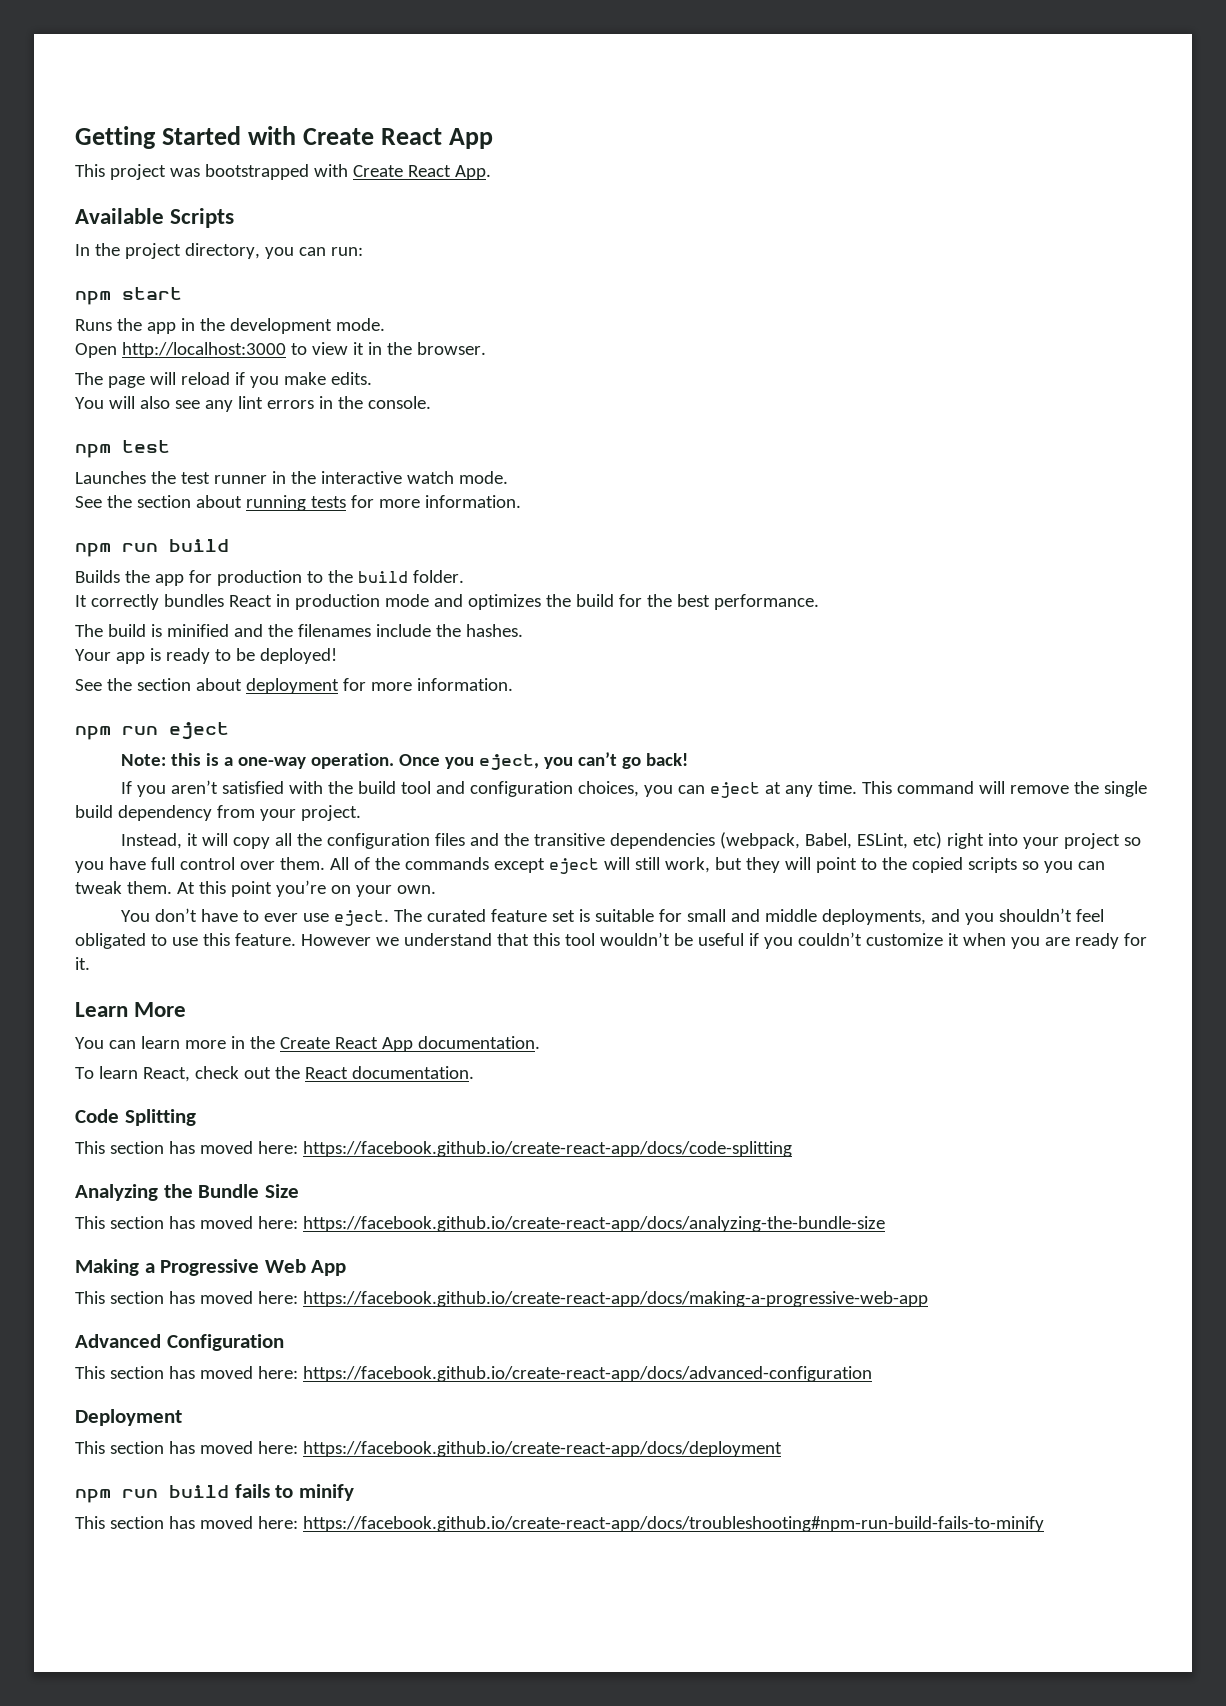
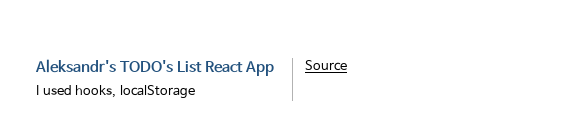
[75,126,494,149] [75,164,491,180] [75,208,235,228] [75,243,363,259] [75,287,182,305] [75,318,385,334] [75,342,486,358] [75,372,372,388] [75,396,431,412] [75,440,170,458] [75,471,508,484] [75,495,521,511] [75,539,229,557] [75,570,464,586] [75,594,819,610] [75,624,523,637] [75,648,337,664] [75,678,513,694] [75,722,229,740] [120,752,688,770] [120,780,1147,798] [75,805,361,821] [120,832,1141,849] [75,857,1105,874] [75,880,436,897] [120,908,1104,926] [75,932,1147,949] [75,957,90,970] [75,1002,187,1017] [75,1036,540,1052] [75,1066,474,1082] [75,1109,196,1126] [75,1141,792,1157] [75,1184,299,1201] [75,1216,885,1232] [75,1259,347,1276] [75,1291,928,1307] [75,1334,284,1351] [75,1366,872,1382] [75,1409,182,1426] [75,1441,782,1457] [75,1484,354,1503] [75,1516,1044,1532] Getting Started with Create React App // This project was bootstrapped with Create React App. // Available Scripts // In the project directory, you can run: // npm start // Runs the app in the development mode. // Open http://localhost:3000 to view it in the browser. // The page will reload if you make edits. // You will also see any lint errors in the console. // npm test // Launches the test runner in the interactive watch mode. // See the section about running tests for more information. // npm run build // Builds the app for production to the build folder. // It correctly bundles React in production mode and optimizes the build for the best performance. // The build is minified and the filenames include the hashes. // Your app is ready to be deployed! // See the section about deployment for more information. // npm run eject // Note: this is a one-way operation. Once you eject, you can’t go back! // If you aren’t satisfied with the build tool and configuration choices, you can eject at any time. This command will remove the single build dependency from your project. // Instead, it will copy all the configuration files and the transitive dependencies (webpack, Babel, ESLint, etc) right into your project so you have full control over them. All of the commands except eject will still work, but they will point to the copied scripts so you can tweak them. At this point you’re on your own. // You don’t have to ever use eject. The curated feature set is suitable for small and middle deployments, and you shouldn’t feel obligated to use this feature. However we understand that this tool wouldn’t be useful if you couldn’t customize it when you are ready for it. // Learn More // You can learn more in the Create React App documentation. // To learn React, check out the React documentation. // Code Splitting // This section has moved here: https://facebook.github.io/create-react-app/docs/code-splitting // Analyzing the Bundle Size // This section has moved here: https://facebook.github.io/create-react-app/docs/analyzing-the-bundle-size // Making a Progressive Web App // This section has moved here: https://facebook.github.io/create-react-app/docs/making-a-progressive-web-app // Advanced Configuration // This section has moved here: https://facebook.github.io/create-react-app/docs/advanced-configuration // Deployment // This section has moved here: https://facebook.github.io/create-react-app/docs/deployment // npm run build fails to minify // This section has moved here: https://facebook.github.io/create-react-app/docs/troubleshooting#npm-run-build-fails-to-minify -> [35,59,275,76] [36,85,195,99] [305,60,347,71] Aleksandr's TODO's List React App // I used hooks, localStorage // Source

